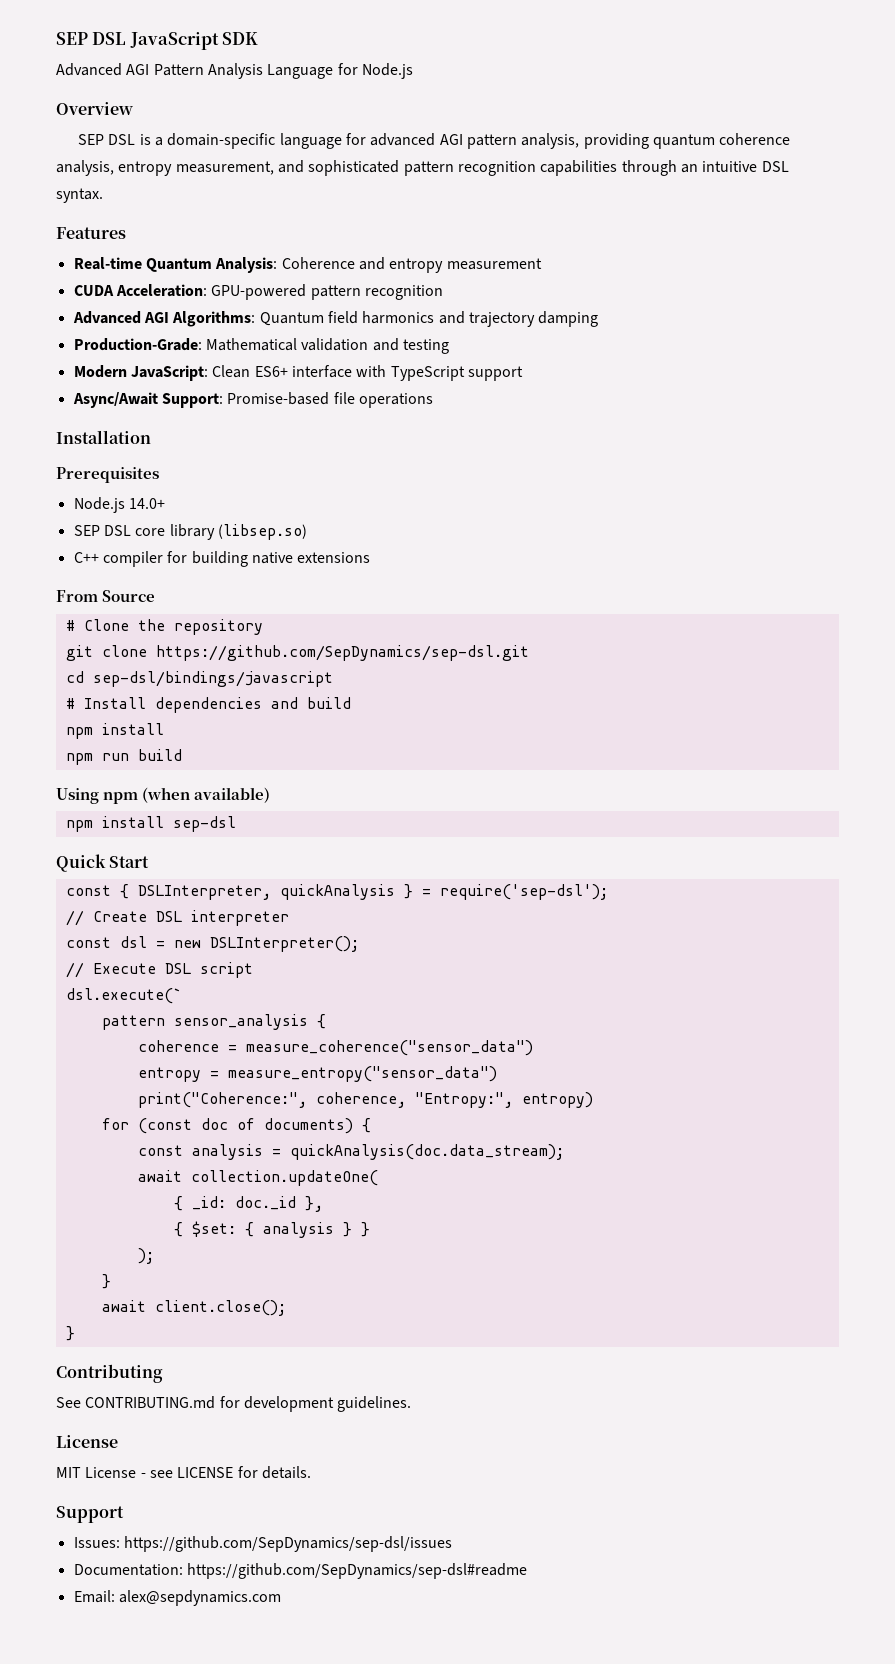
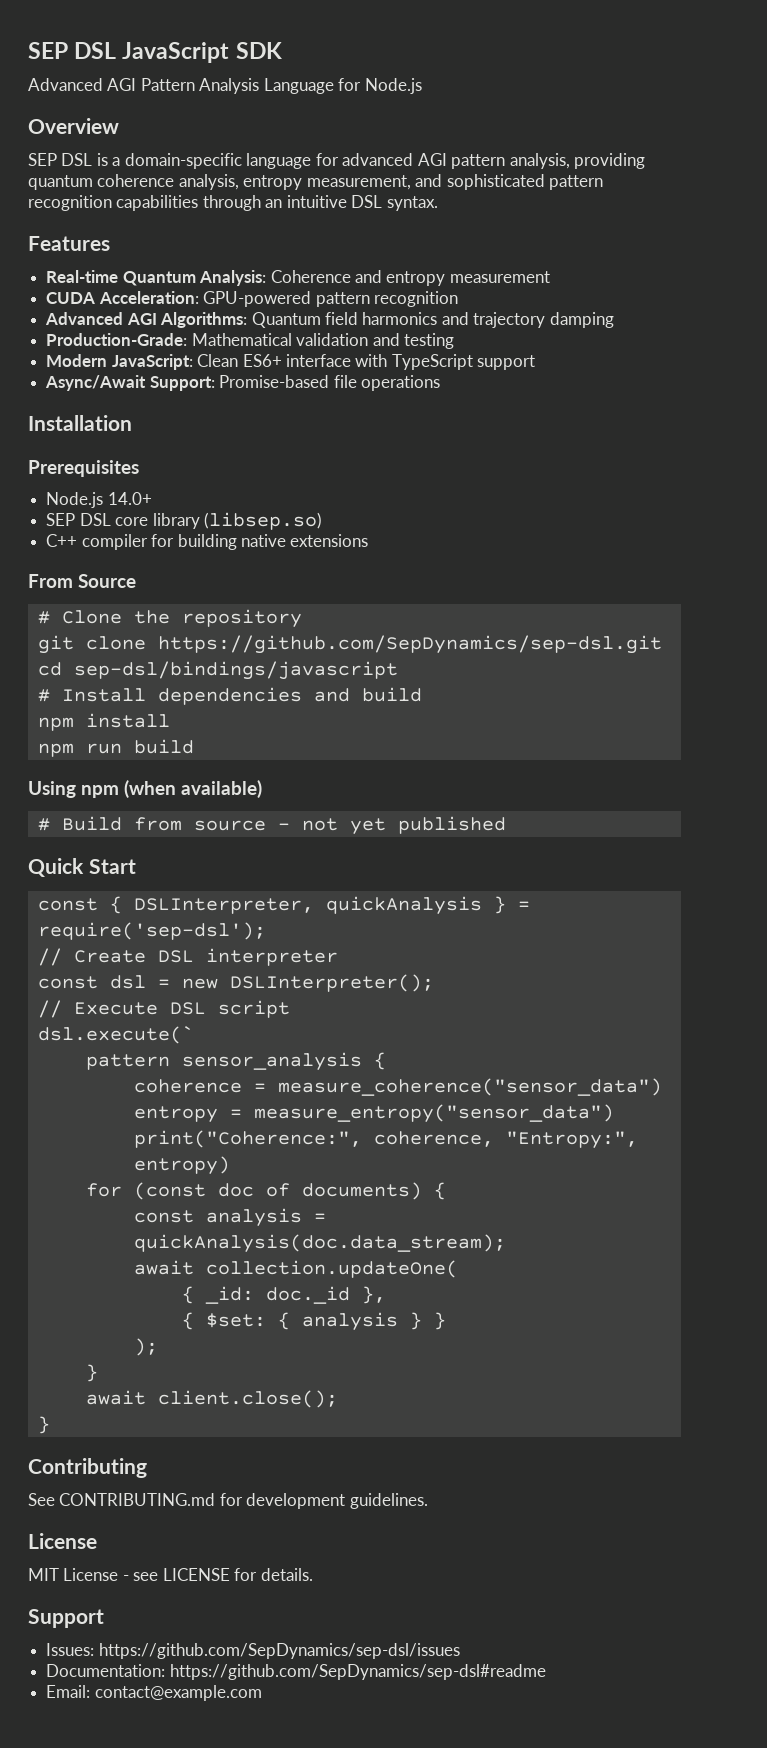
[65,816,236,832] npm install sep-dsl -> [37,816,506,835] # Build from source - not yet published
[118,1590,281,1606] alex@sepdynamics.com -> [94,1685,262,1701] contact@example.com

